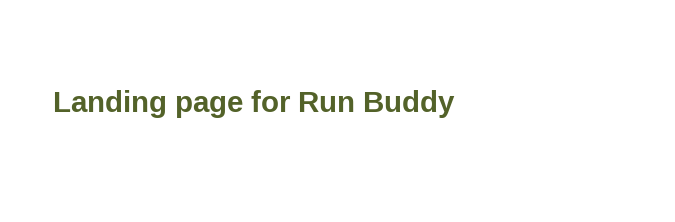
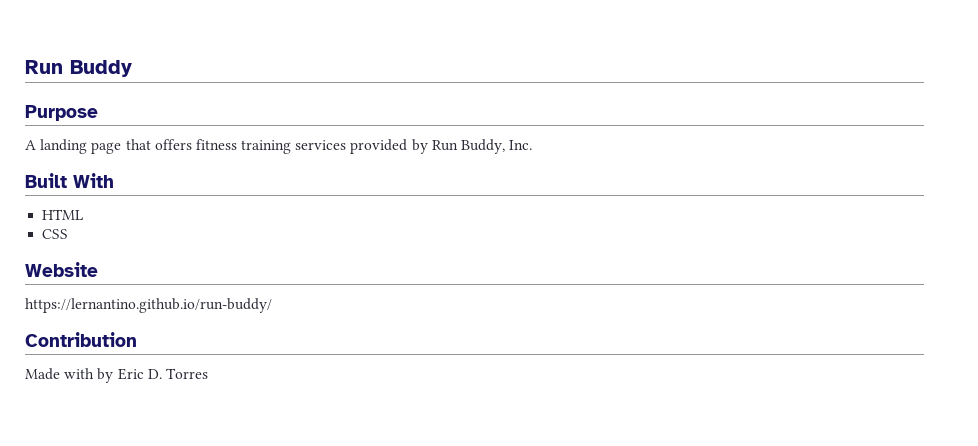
[53,90,291,118] Landing page for -> (25, 67) none
(455, 104) none -> [25,105,98,121] [25,139,533,154] [25,173,114,188] [42,209,84,220] [42,229,69,239] [25,262,98,277] [25,298,272,313] [25,332,137,347] [25,368,208,383] // Purpose // A landing page that offers fitness training services provided by Run Buddy, Inc. // Built With // HTML // CSS // Website // https://lernantino.github.io/run-buddy/ // Contribution // Made with by Eric D. Torres

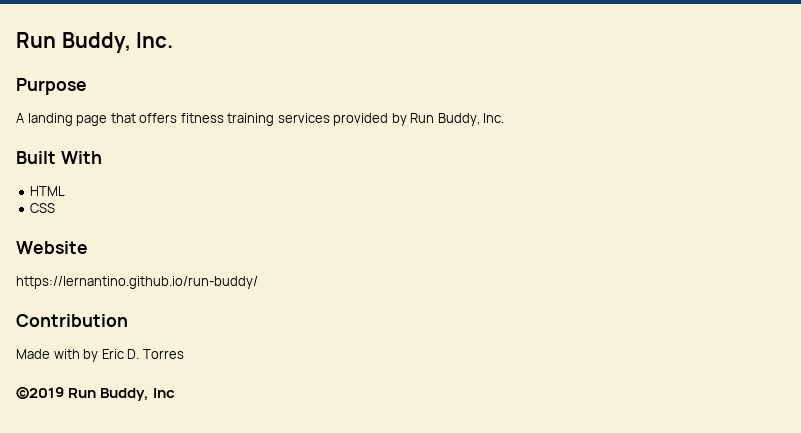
[25,60,132,77] Run Buddy -> [16,32,174,53] Run Buddy, Inc.
(208, 373) none -> [16,387,176,401] // ©2019 Run Buddy, Inc

